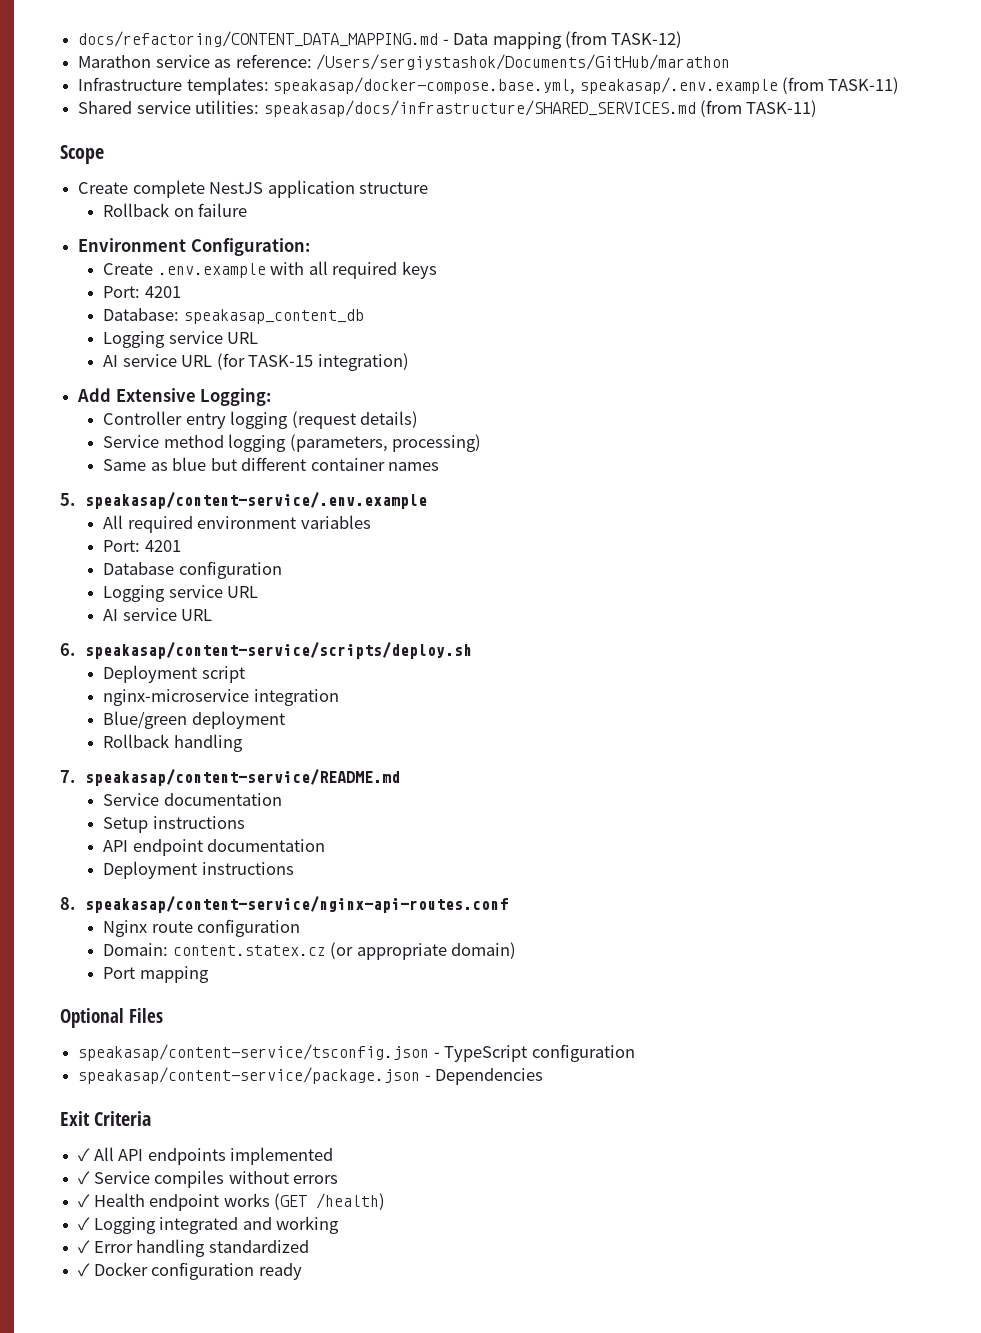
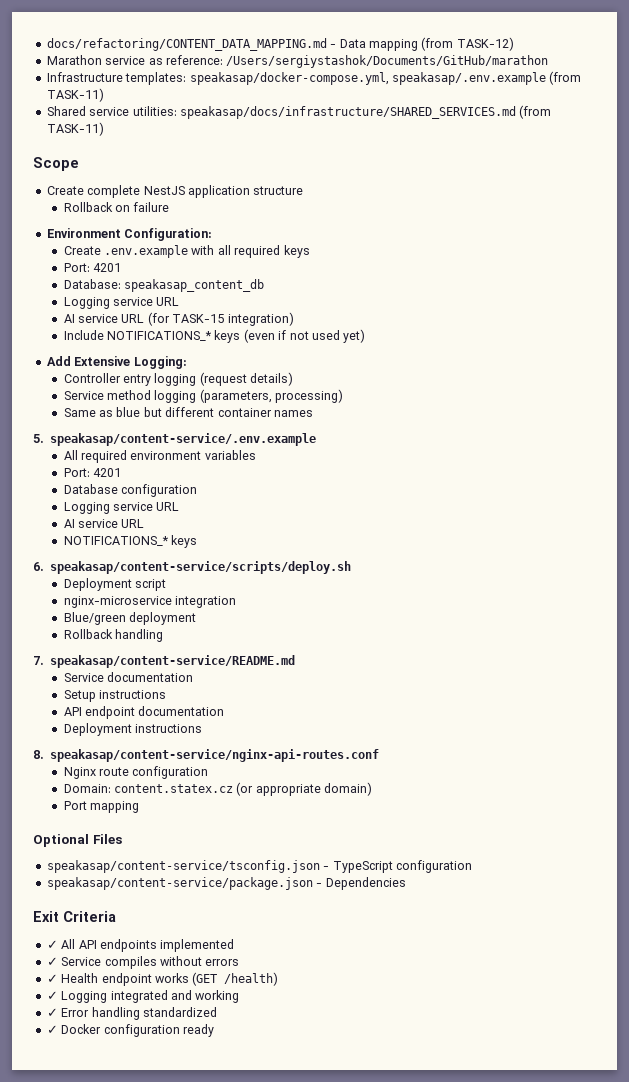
[273,77,576,95] speakasap/docker-compose.base.yml, -> [189,72,389,85] speakasap/docker-compose.yml,
(409, 362) none -> [63,329,366,343] // Include NOTIFICATIONS_* keys (even if not used yet)
(213, 615) none -> [63,535,198,548] // NOTIFICATIONS_* keys

